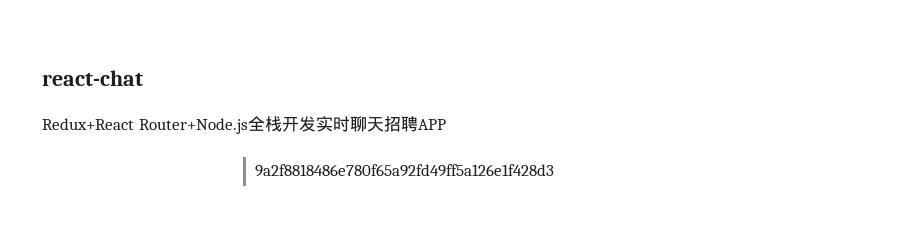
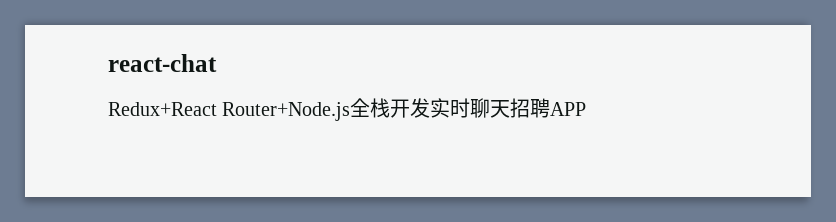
[255,164,555,177] // 9a2f8818486e780f65a92fd49ff5a126e1f428d3 -> (587, 109) none

